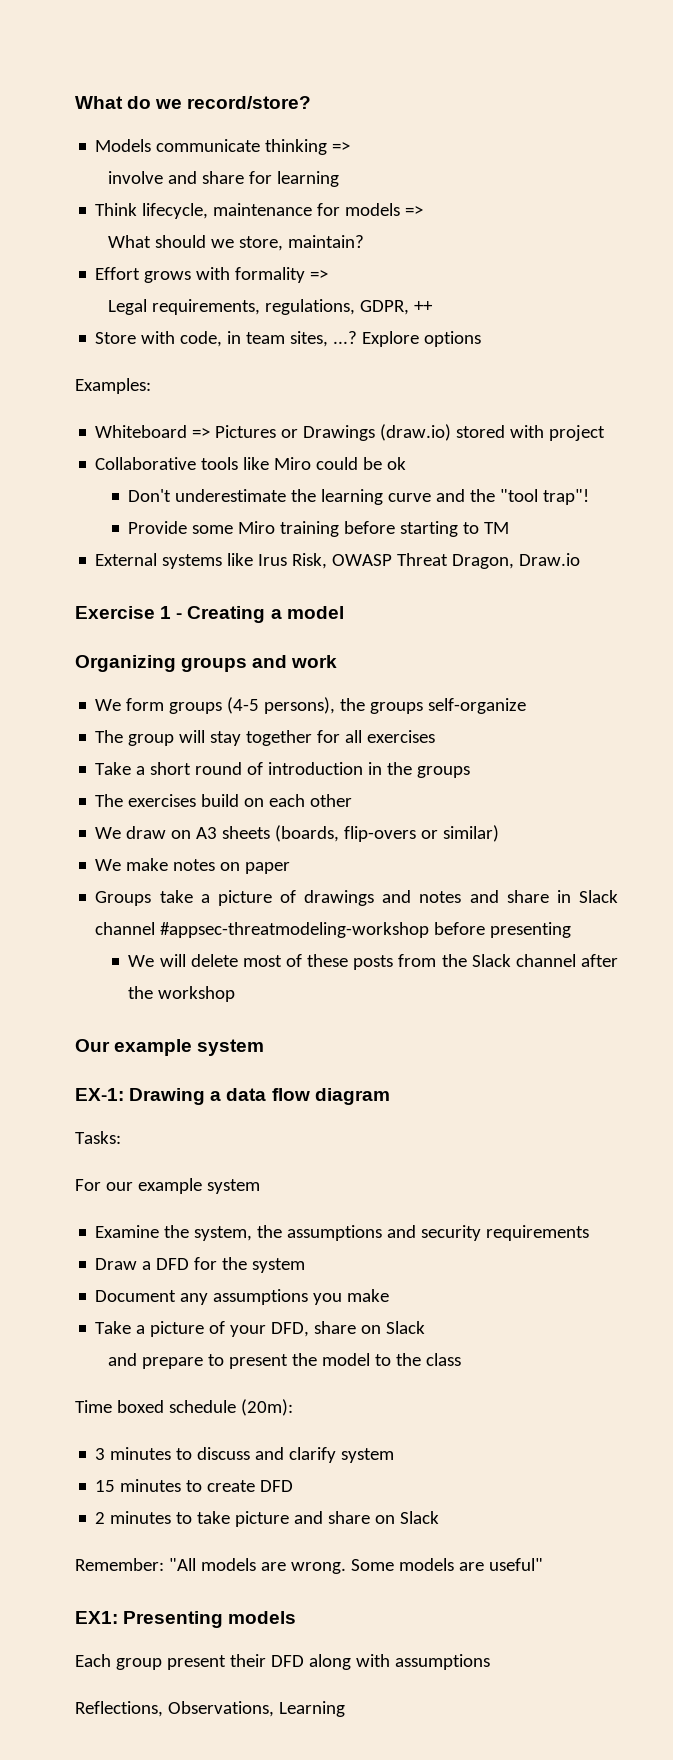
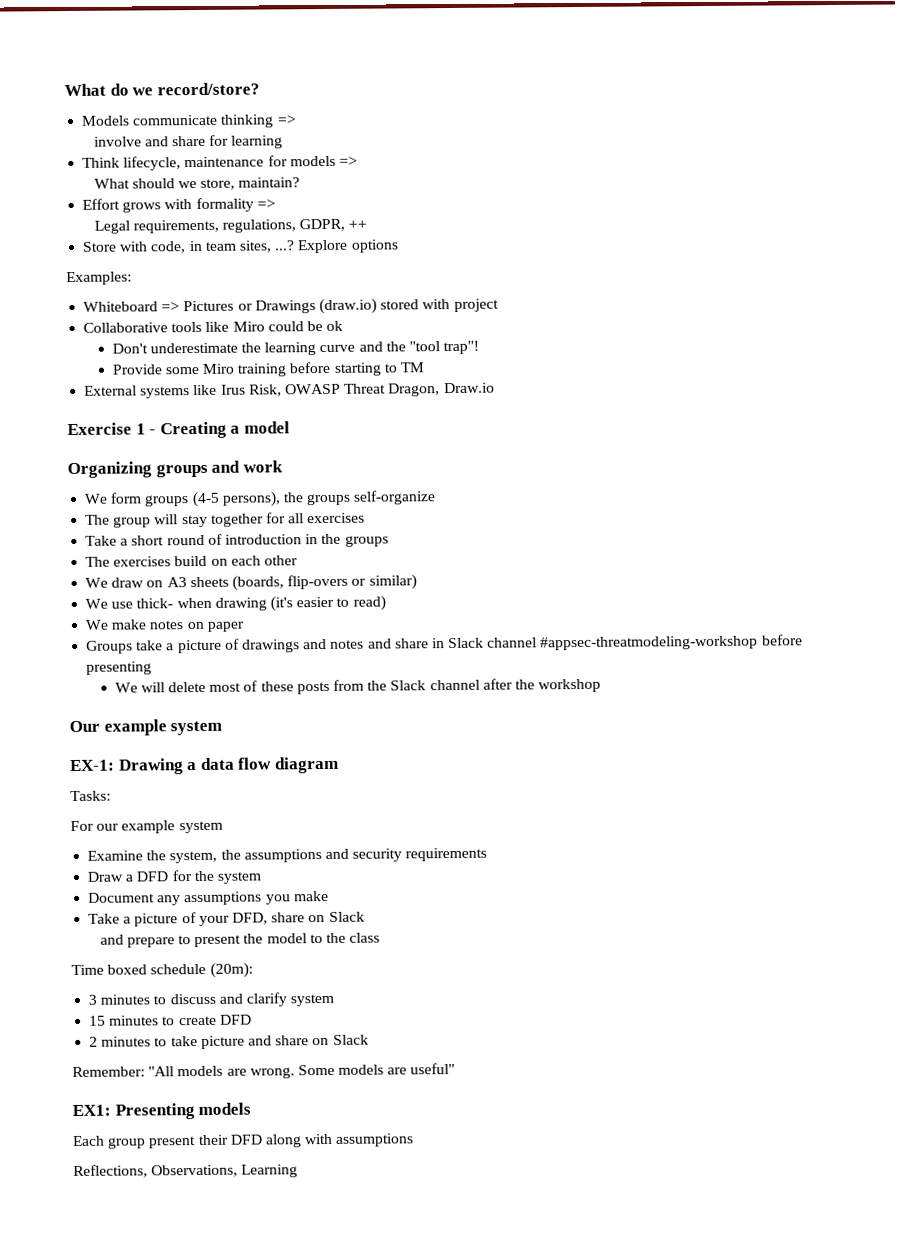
(500, 833) none -> [85,595,386,612] // We use thick- when drawing (it's easier to read)

